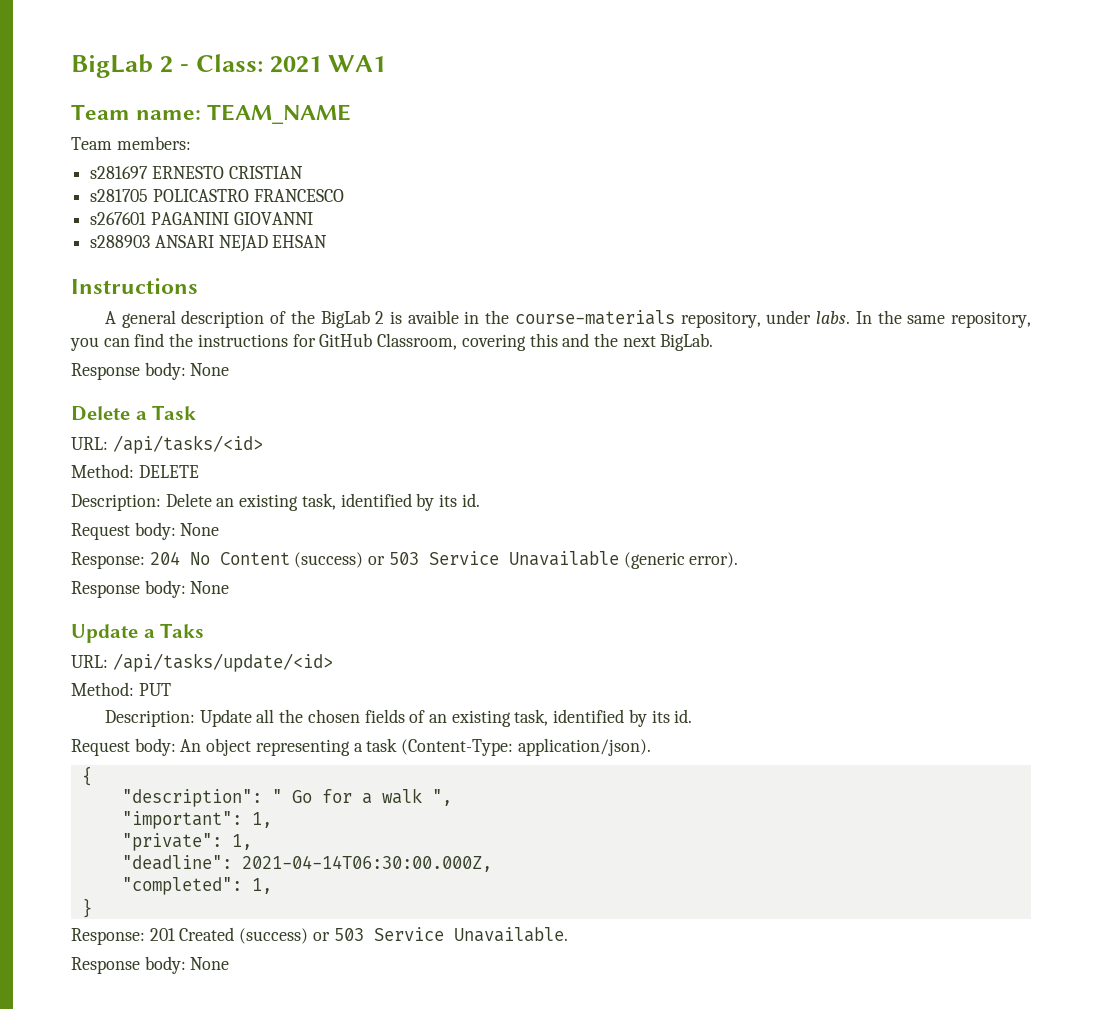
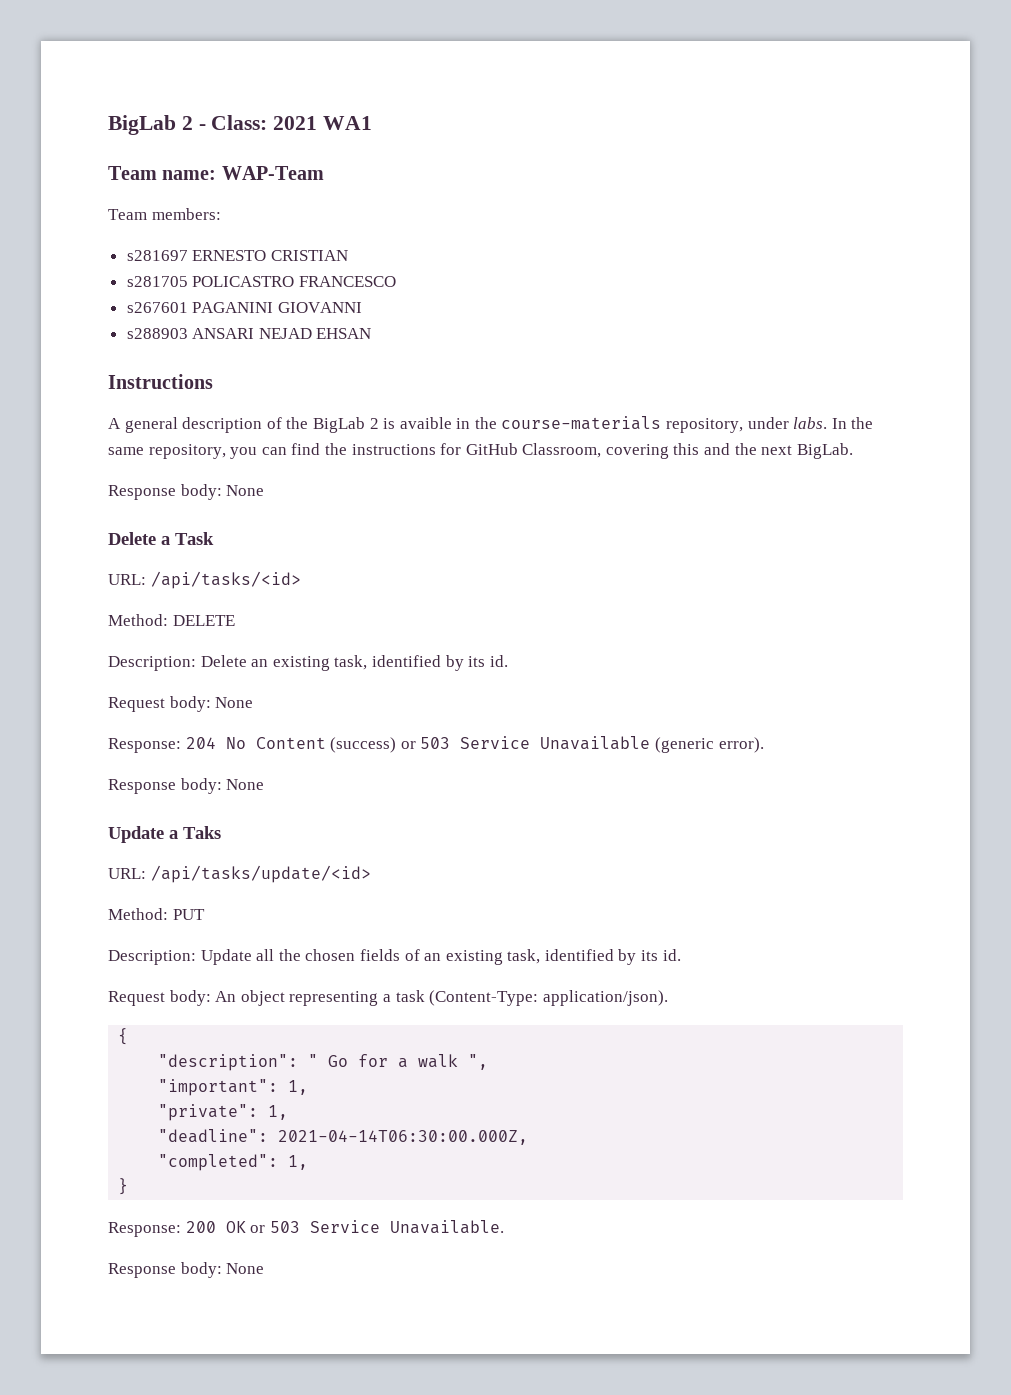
[207,104,352,124] TEAM_NAME -> [221,166,324,180] WAP-Team
[149,927,309,944] 201 Created (success) -> [185,1221,246,1233] 200 OK

